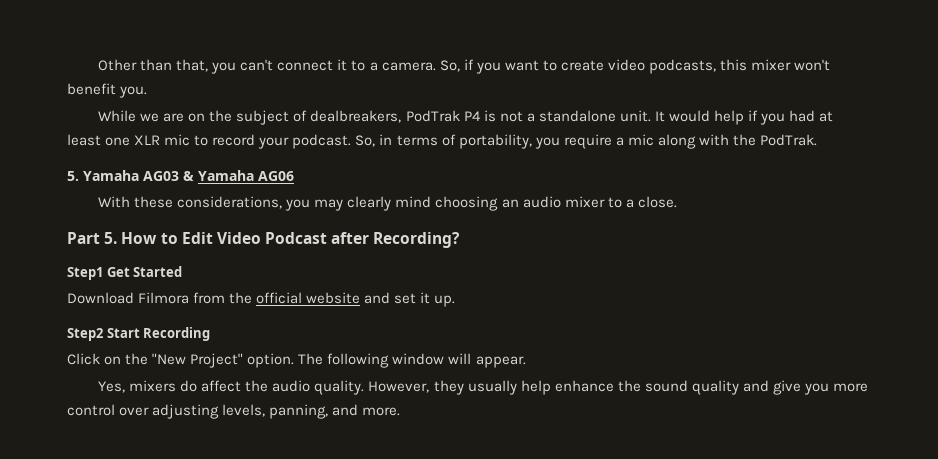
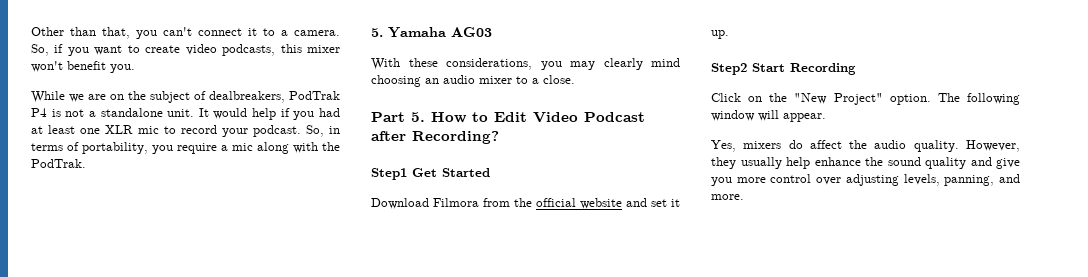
[183,170,294,181] & Yamaha AG06 -> (492, 32) none

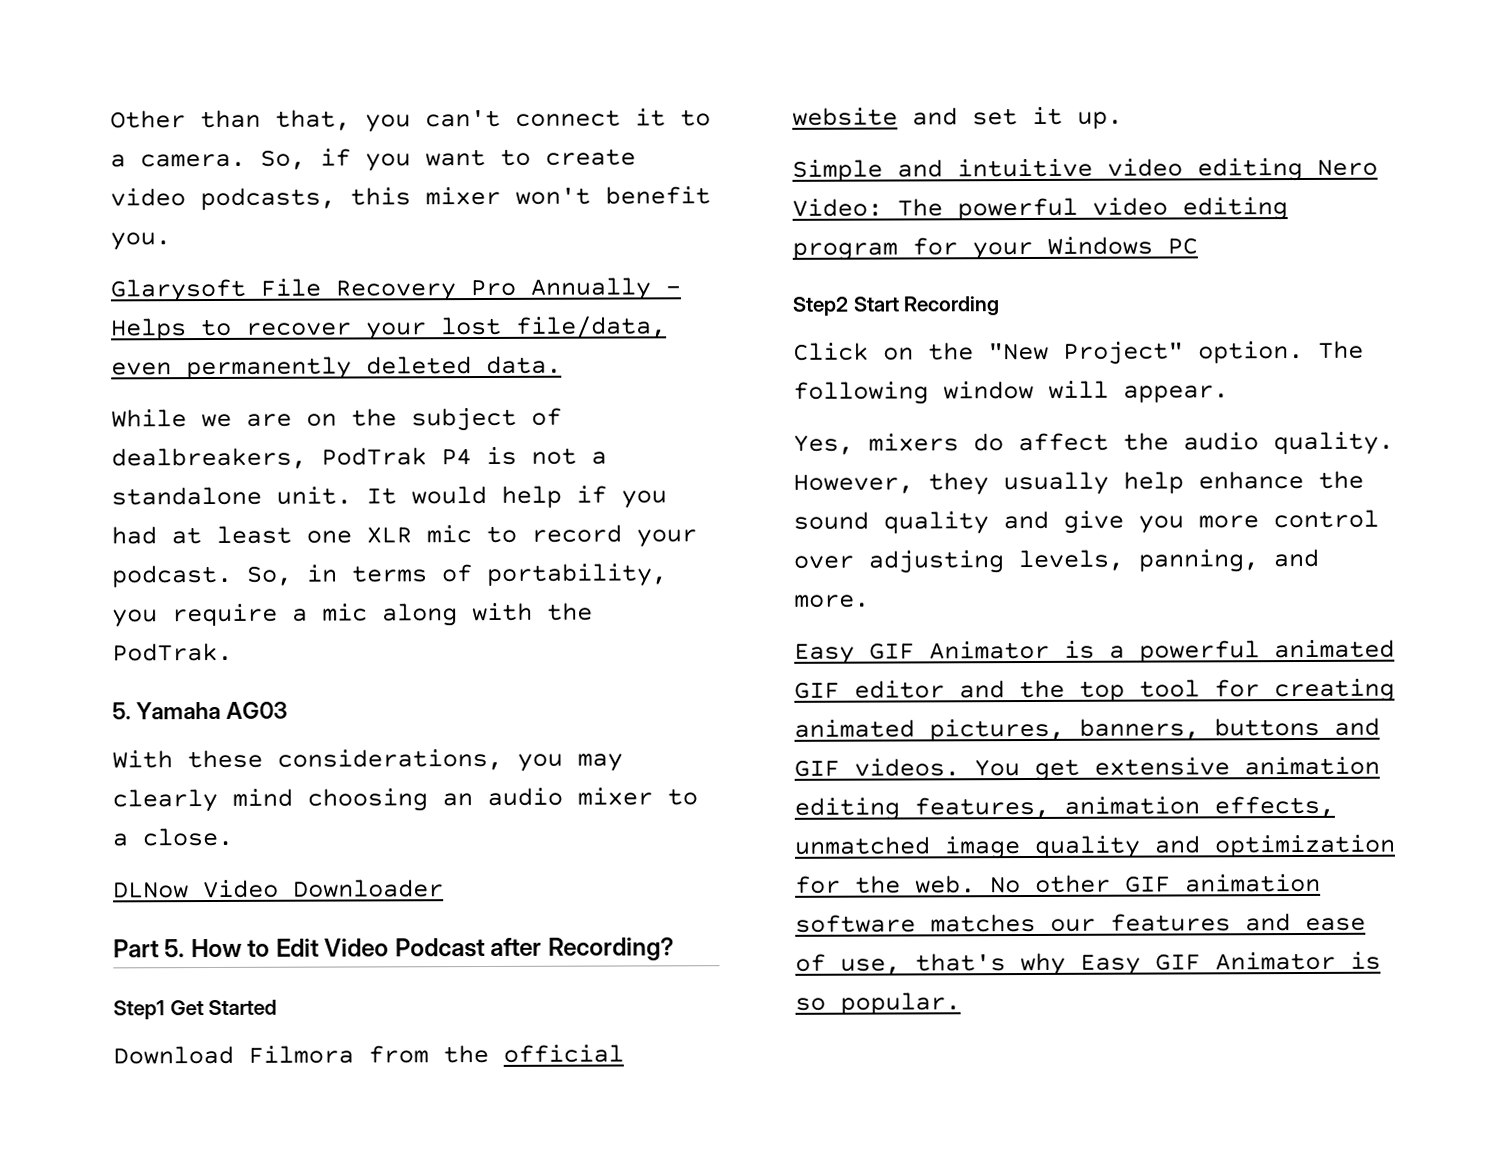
(135, 68) none -> [110,277,681,303] [111,315,667,341] [111,355,562,381] // Glarysoft File Recovery Pro Annually - Helps to recover your lost file/data, even permanently deleted data.
(575, 79) none -> [113,879,444,899] // DLNow Video Downloader
(729, 34) none -> [792,157,1378,182] [792,197,1288,221] [792,236,1198,261] // Simple and intuitive video editing Nero Video: The powerful video editing program for your Windows PC
(744, 197) none -> [794,639,1395,665] [794,678,1395,703] [794,717,1380,742] [794,756,1380,781] [794,795,1335,821] [794,834,1395,860] [795,873,1321,894] [795,913,1366,933] [795,951,1381,977] [795,992,961,1015] // Easy GIF Animator is a powerful animated GIF editor and the top tool for creating animated pictures, banners, buttons and GIF videos. You get extensive animation editing features, animation effects, unmatched image quality and optimization for the web. No other GIF animation software matches our features and ease of use, that's why Easy GIF Animator is so popular.

